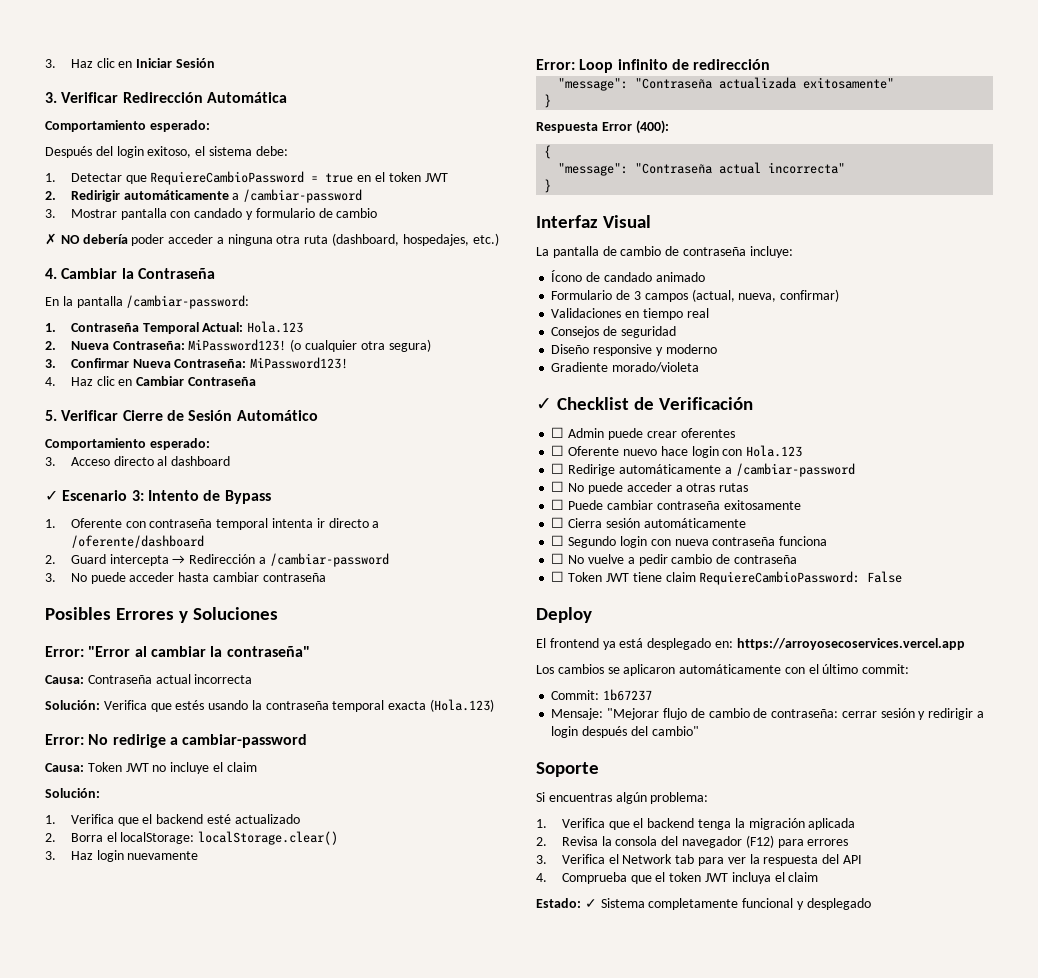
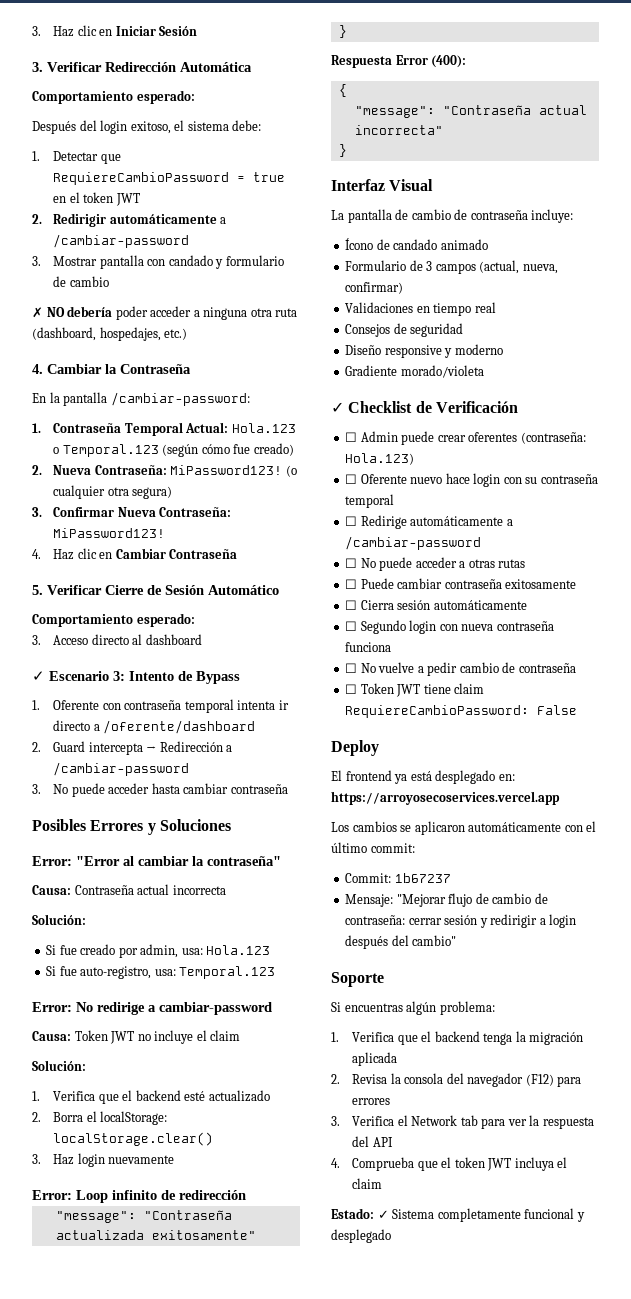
(304, 327) none -> [53,443,294,457] o Temporal.123 (según cómo fue creado)
[103,699,495,712] Verifica que estés usando la contraseña temporal exacta (Hola.123) -> [46,944,271,958] [46,966,276,979] // Si fue creado por admin, usa: Hola.123 // Si fue auto-registro, usa: Temporal.123
(735, 433) none -> [520,432,586,444] [345,453,415,465] (contraseña: Hola.123)
[746,445,803,457] Hola.123 -> [525,474,598,484] [345,494,395,508] su contraseña temporal

